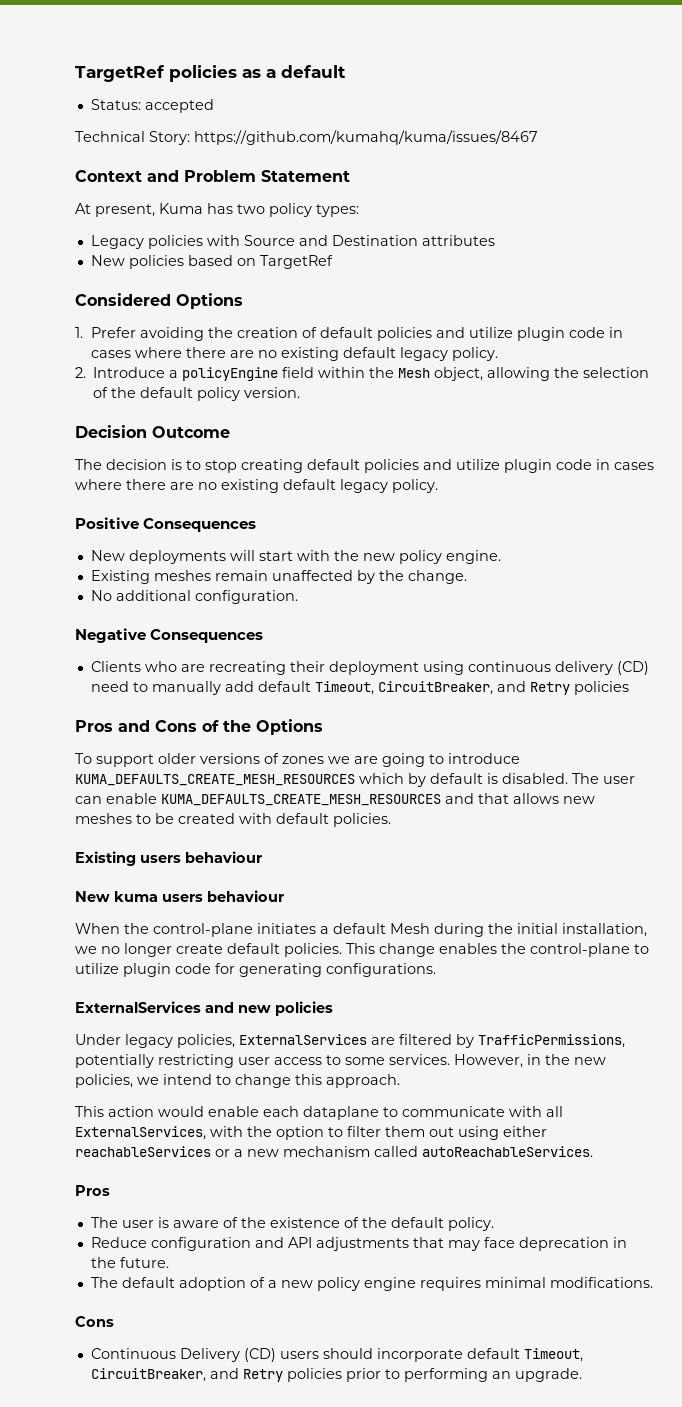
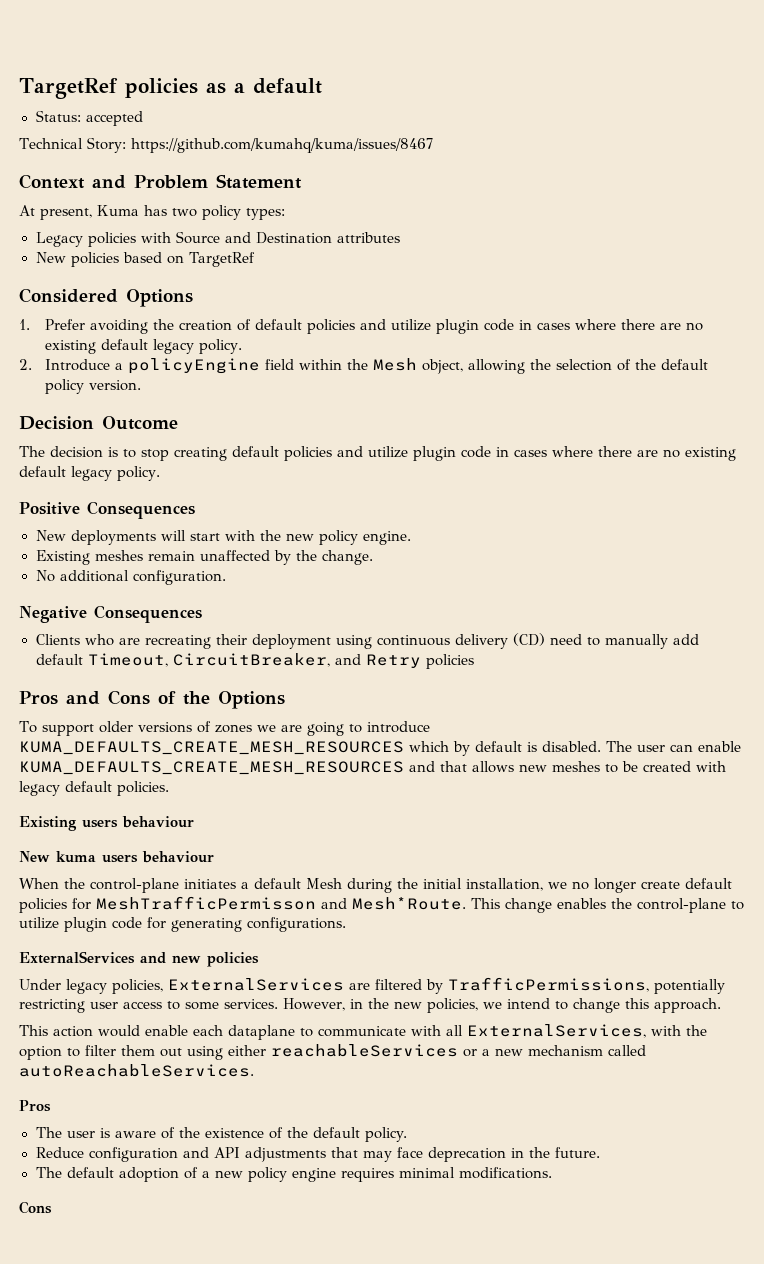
(272, 818) none -> [19,781,60,796] legacy
[284,943,342,957] policies. -> [19,896,466,913] policies for MeshTrafficPermisson and Mesh*Route.
[90,1348,583,1362] [90,1368,582,1382] // Continuous Delivery (CD) users should incorporate default Timeout, CircuitBreaker, and Retry policies prior to performing an upgrade. -> (52, 1207) none

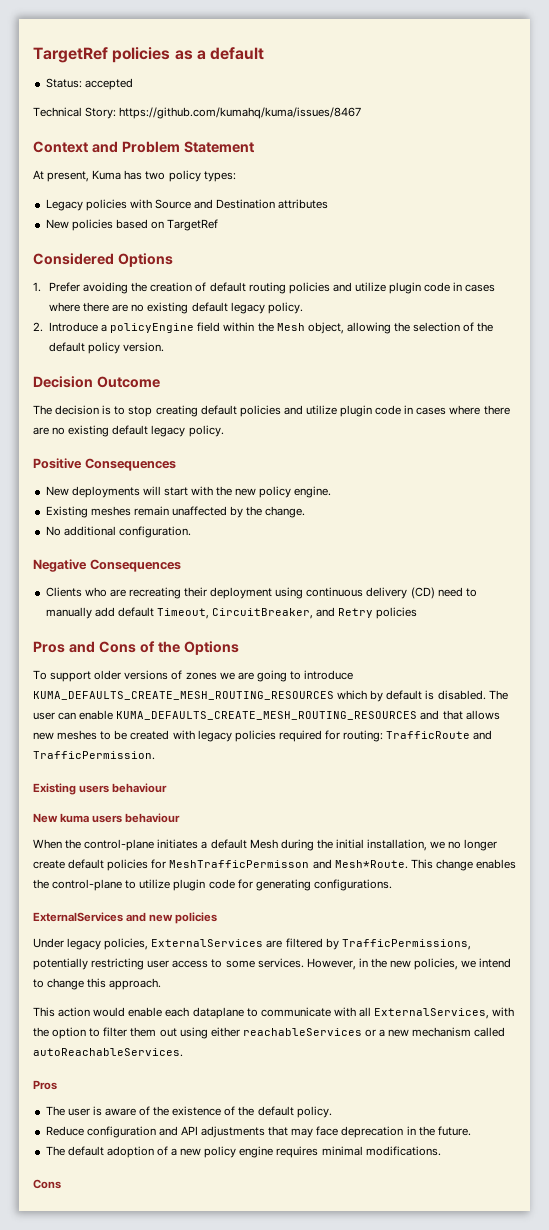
(303, 324) none -> [248,282,286,294] routing
[19,741,404,755] KUMA_DEFAULTS_CREATE_MESH_RESOURCES -> [33,691,334,700] KUMA_DEFAULTS_CREATE_MESH_ROUTING_RESOURCES
[19,761,404,775] KUMA_DEFAULTS_CREATE_MESH_RESOURCES -> [116,711,418,720] KUMA_DEFAULTS_CREATE_MESH_ROUTING_RESOURCES
[65,781,169,796] default policies. -> [234,730,493,742] [33,751,155,760] policies required for routing: TrafficRoute and TrafficPermission.

